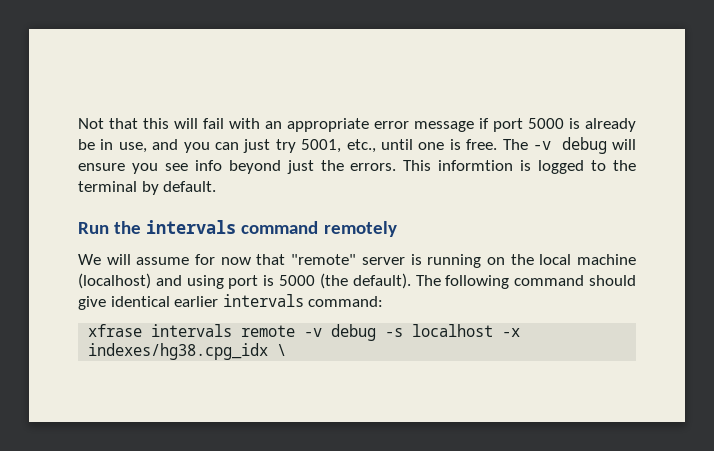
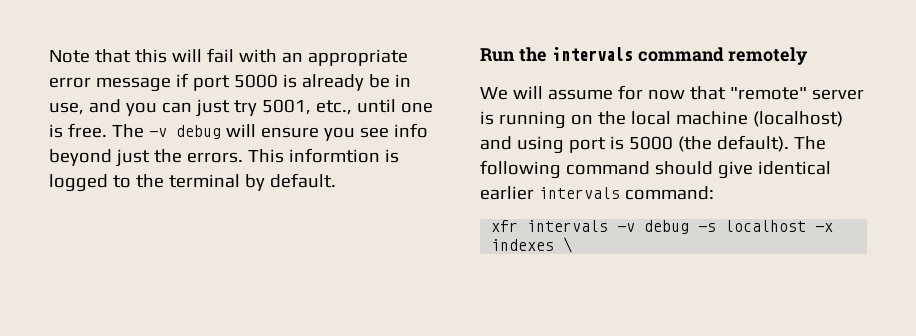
[78,118,104,129] Not -> [49,50,90,63] Note
[88,324,296,337] xfrase intervals remote -> [491,220,609,232] xfr intervals
[88,343,269,360] indexes/hg38.cpg_idx -> [491,239,555,251] indexes

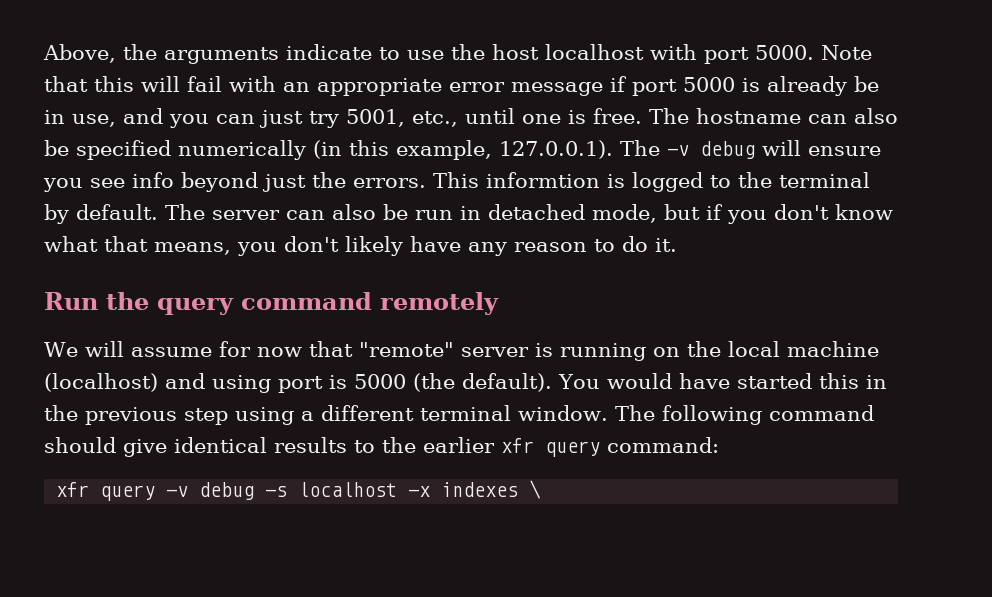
(49, 56) none -> [43,44,814,64] Above, the arguments indicate to use the host localhost with port 5000.
(144, 131) none -> [696,108,898,124] [44,140,660,160] hostname can also be specified numerically (in this example, 127.0.0.1). The
(336, 180) none -> [165,204,893,224] [44,236,677,256] The server can also be run in detached mode, but if you don't know what that means, you don't likely have any reason to do it.
[551,47,633,61] intervals -> [157,298,234,315] query
(789, 143) none -> [558,373,887,389] [44,405,608,425] You would have started this in the previous step using a different terminal window.
[480,186,620,200] earlier intervals -> [274,437,600,457] results to the earlier xfr query
[527,220,609,232] intervals -> [100,485,156,501] query

